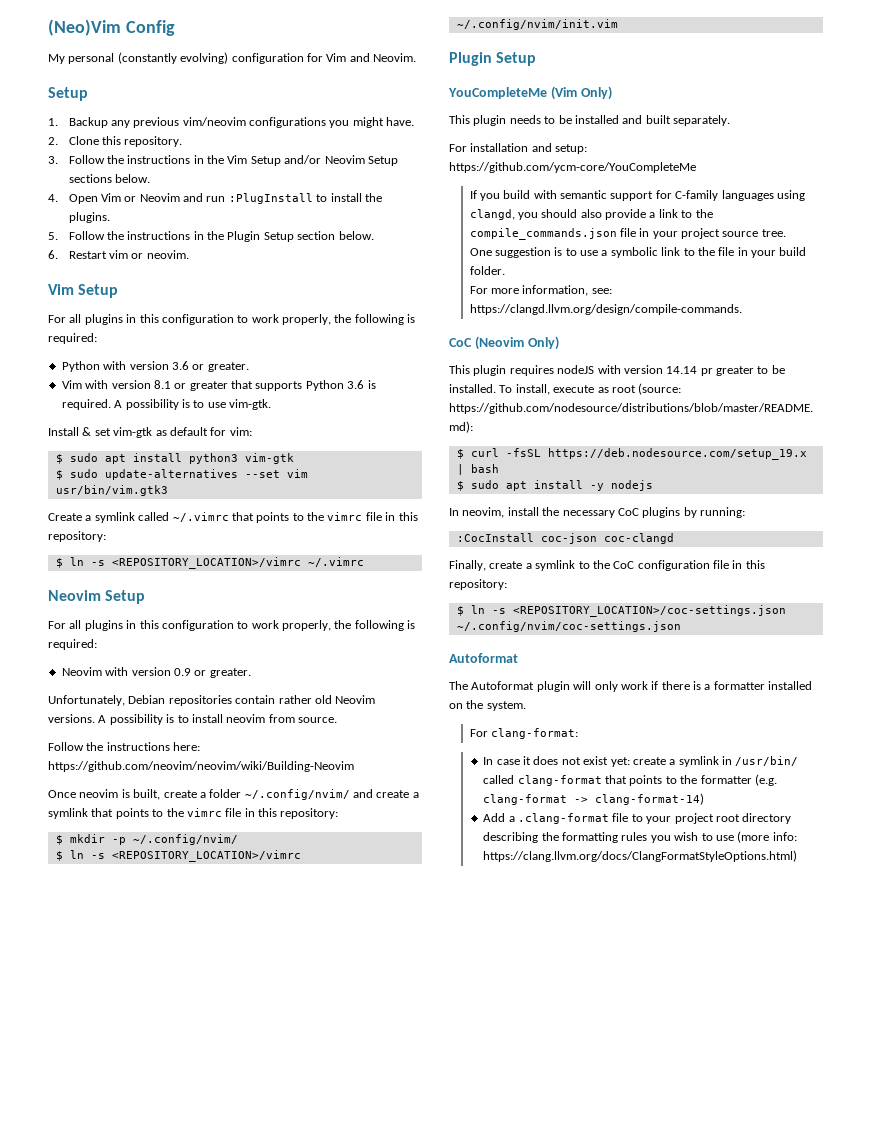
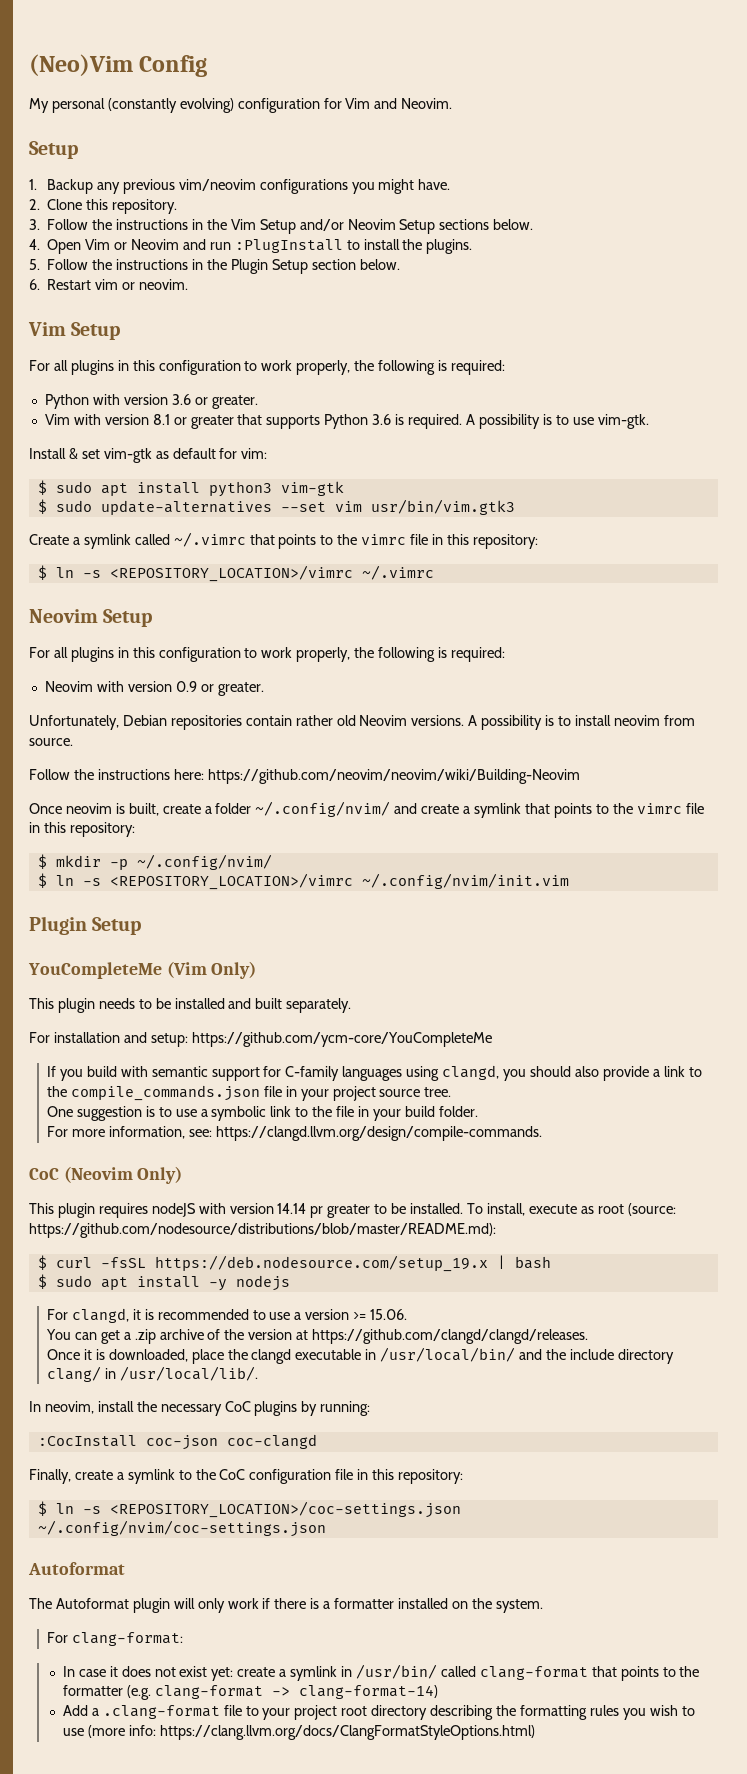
(653, 485) none -> [46,1308,408,1323] [45,1329,589,1344] [46,1347,674,1364] [46,1366,258,1382] // For clangd, it is recommended to use a version >= 15.06. // You can get a .zip archive of the version at https://github.com/clangd/clangd/releases. // Once it is downloaded, place the clangd executable in /usr/local/bin/ and the include directory clang/ in /usr/local/lib/.

